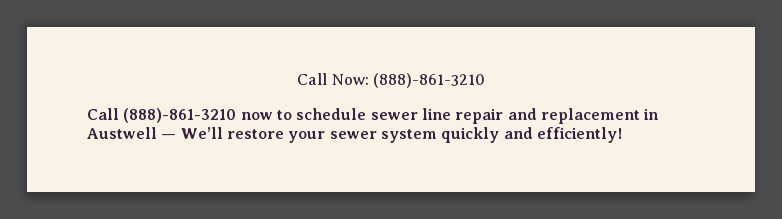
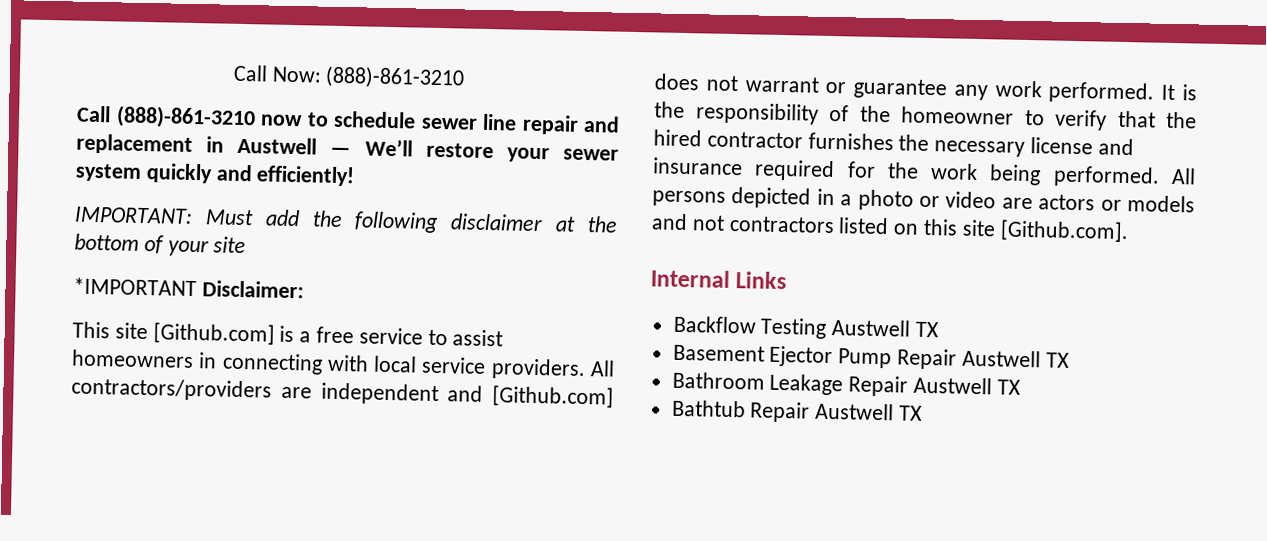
(622, 135) none -> [74,206,618,234] [74,233,247,257] [73,277,304,299] [72,321,504,347] [71,349,615,381] [71,377,614,408] [654,73,1197,104] [654,101,1197,131] [653,129,1134,157] [652,157,1196,188] [652,186,1195,213] [651,213,1129,243] [650,269,788,290] [672,315,941,339] [672,344,1070,370] [671,371,1021,397] [671,399,924,423] // IMPORTANT: Must add the following disclaimer at the bottom of your site // *IMPORTANT Disclaimer: // This site [Github.com] is a free service to assist homeowners in connecting with local service providers. All contractors/providers are independent and [Github.com] does not warrant or guarantee any work performed. It is the responsibility of the homeowner to verify that the hired contractor furnishes the necessary license and insurance required for the work being performed. All persons depicted in a photo or video are actors or models and not contractors listed on this site [Github.com]. // Internal Links // Backflow Testing Austwell TX // Basement Ejector Pump Repair Austwell TX // Bathroom Leakage Repair Austwell TX // Bathtub Repair Austwell TX

